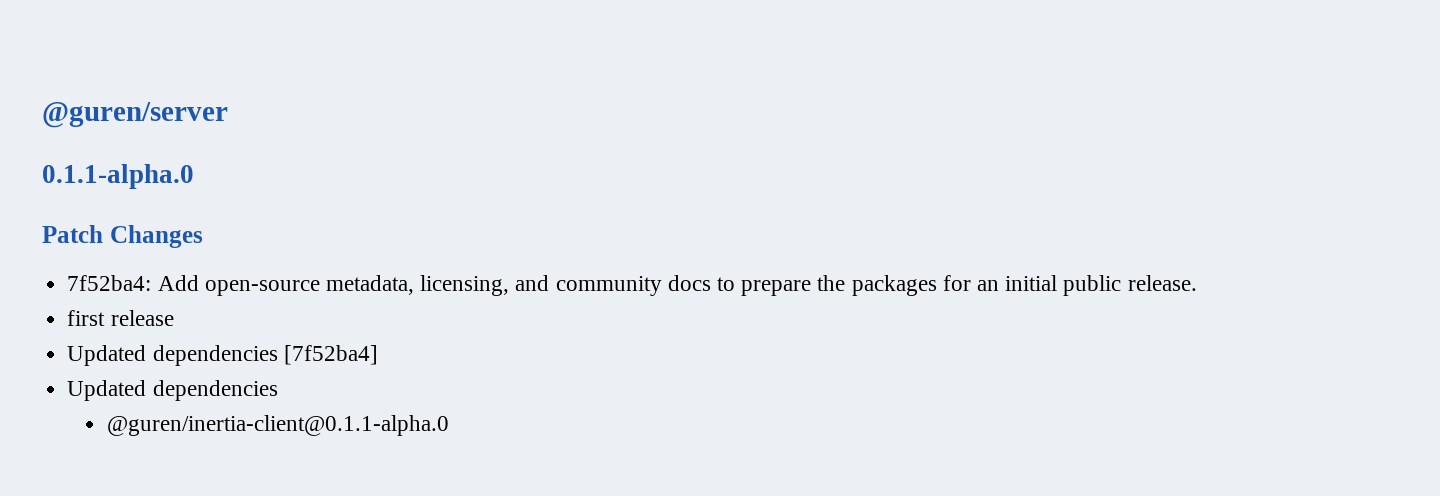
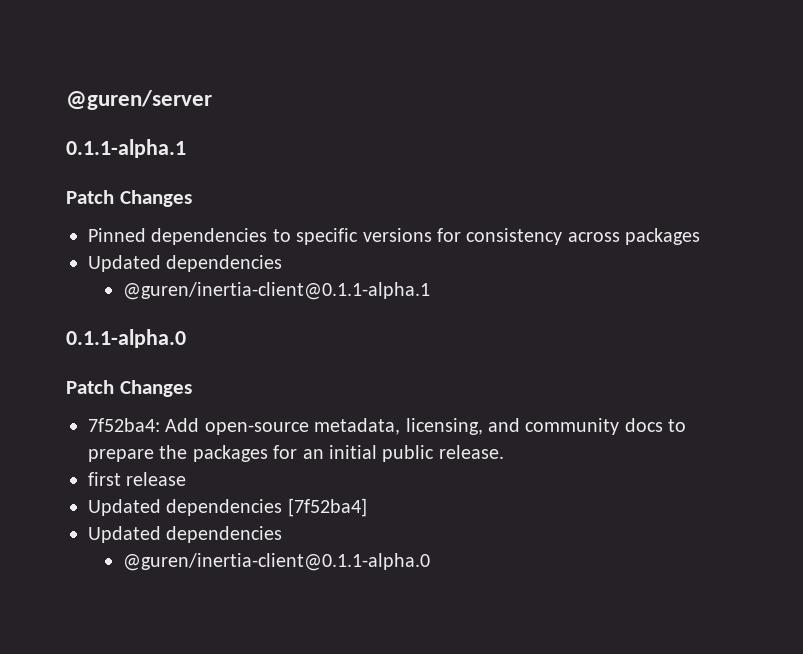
(228, 115) none -> [66,139,186,158] [66,190,192,207] [88,228,701,245] [88,255,283,272] [122,282,430,300] // 0.1.1-alpha.1 // Patch Changes // Pinned dependencies to specific versions for consistency across packages // Updated dependencies // @guren/inertia-client@0.1.1-alpha.1

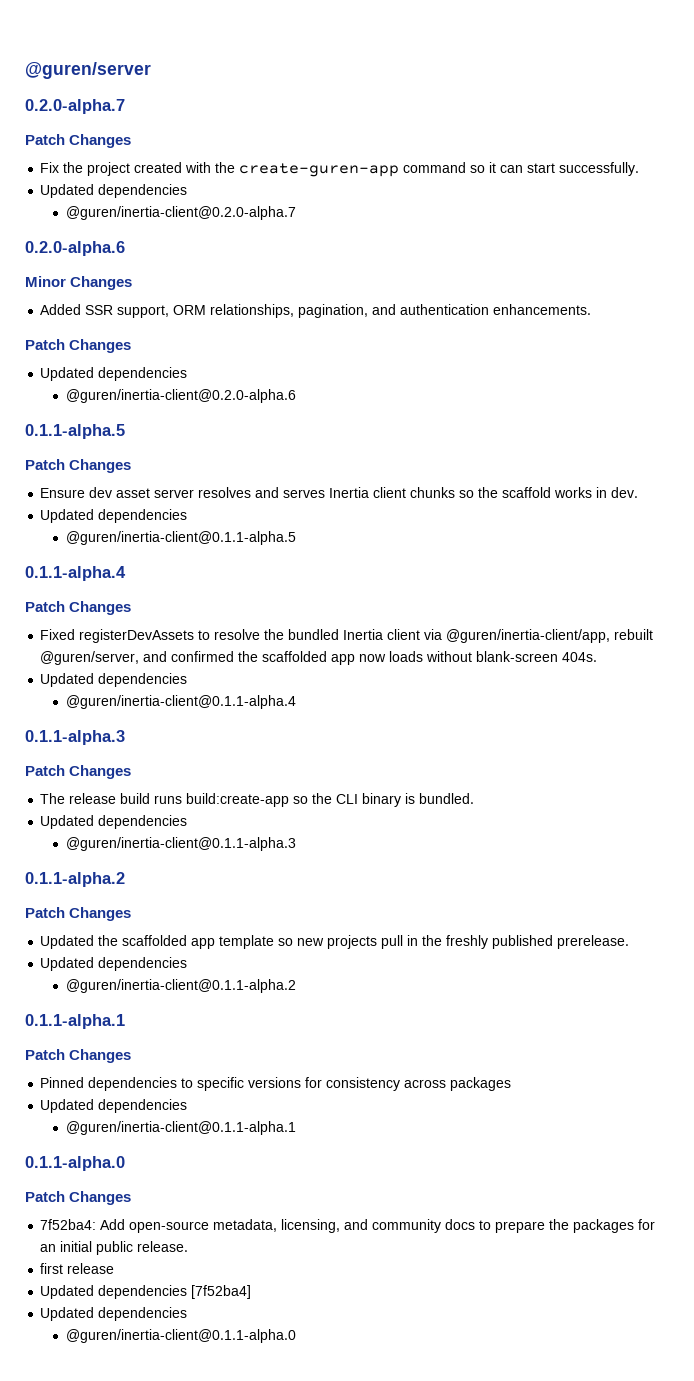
(212, 100) none -> [25,99,125,114] [25,134,132,148] [40,162,640,177] [40,184,188,198] [66,206,297,220] [25,241,125,256] [25,276,133,290] [40,304,592,318] [25,339,132,353] [40,367,188,381] [66,389,297,403] [25,424,125,439] [25,459,132,473] [40,487,639,498] [40,509,188,523] [66,531,297,545] [25,566,126,581] [25,601,132,615] [40,629,654,643] [40,651,598,665] [40,673,188,687] [66,695,297,709] [25,730,125,745] [25,765,132,779] [40,793,475,807] [40,815,188,829] [66,837,297,851] [25,872,125,887] [25,907,132,921] [40,935,630,949] [40,957,188,971] [66,979,297,993] // 0.2.0-alpha.7 // Patch Changes // Fix the project created with the create-guren-app command so it can start successfully. // Updated dependencies // @guren/inertia-client@0.2.0-alpha.7 // 0.2.0-alpha.6 // Minor Changes // Added SSR support, ORM relationships, pagination, and authentication enhancements. // Patch Changes // Updated dependencies // @guren/inertia-client@0.2.0-alpha.6 // 0.1.1-alpha.5 // Patch Changes // Ensure dev asset server resolves and serves Inertia client chunks so the scaffold works in dev. // Updated dependencies // @guren/inertia-client@0.1.1-alpha.5 // 0.1.1-alpha.4 // Patch Changes // Fixed registerDevAssets to resolve the bundled Inertia client via @guren/inertia-client/app, rebuilt @guren/server, and confirmed the scaffolded app now loads without blank-screen 404s. // Updated dependencies // @guren/inertia-client@0.1.1-alpha.4 // 0.1.1-alpha.3 // Patch Changes // The release build runs build:create-app so the CLI binary is bundled. // Updated dependencies // @guren/inertia-client@0.1.1-alpha.3 // 0.1.1-alpha.2 // Patch Changes // Updated the scaffolded app template so new projects pull in the freshly published prerelease. // Updated dependencies // @guren/inertia-client@0.1.1-alpha.2

